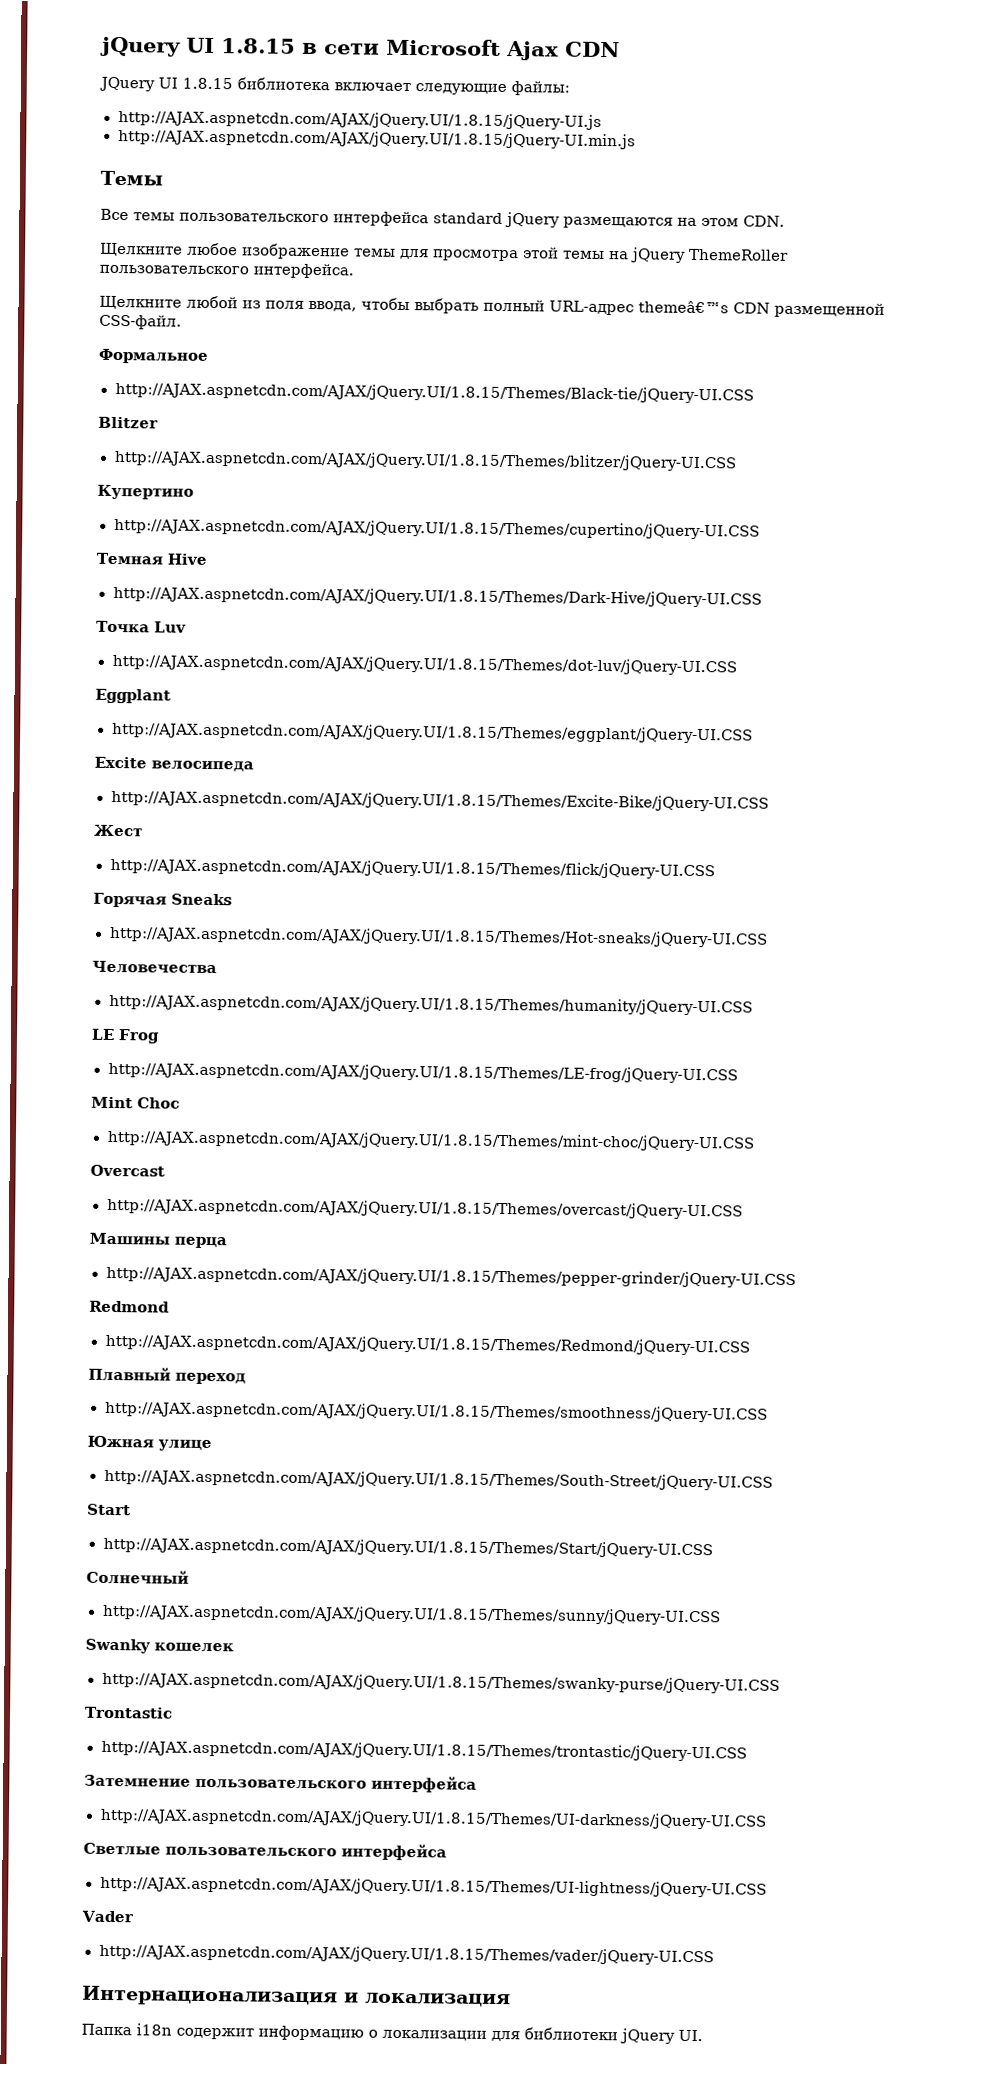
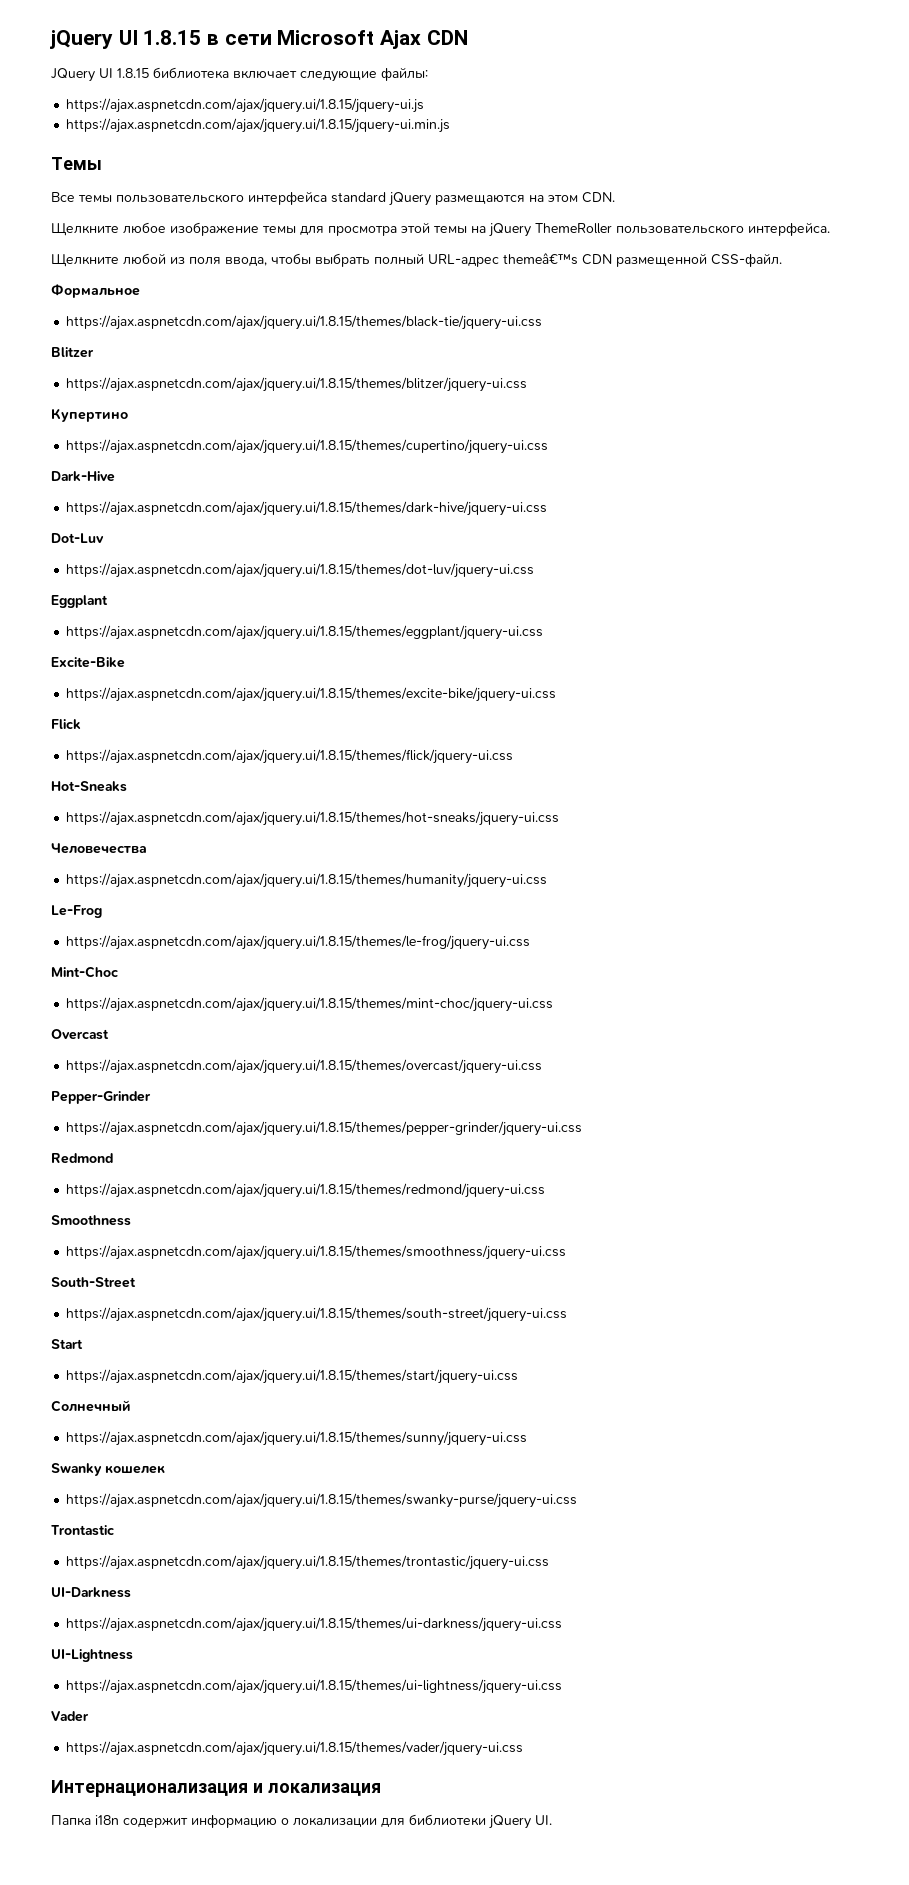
[117,109,603,130] [117,128,637,150] http://AJAX.aspnetcdn.com/AJAX/jQuery.UI/1.8.15/jQuery-UI.js // http://AJAX.aspnetcdn.com/AJAX/jQuery.UI/1.8.15/jQuery-UI.min.js -> [66,98,425,113] [66,118,451,133] https://ajax.aspnetcdn.com/ajax/jquery.ui/1.8.15/jquery-ui.js // https://ajax.aspnetcdn.com/ajax/jquery.ui/1.8.15/jquery-ui.min.js
[114,381,755,404] http://AJAX.aspnetcdn.com/AJAX/jQuery.UI/1.8.15/Themes/Black-tie/jQuery-UI.CSS -> [66,315,543,330] https://ajax.aspnetcdn.com/ajax/jquery.ui/1.8.15/themes/black-tie/jquery-ui.css
[113,449,737,472] http://AJAX.aspnetcdn.com/AJAX/jQuery.UI/1.8.15/Themes/blitzer/jQuery-UI.CSS -> [66,377,528,392] https://ajax.aspnetcdn.com/ajax/jquery.ui/1.8.15/themes/blitzer/jquery-ui.css
[113,517,761,540] [96,552,207,565] [112,585,763,608] [96,620,187,633] [111,653,738,676] [95,688,171,704] [111,721,754,744] [94,756,254,773] [110,789,770,812] [94,824,143,837] [109,857,716,880] [93,892,232,908] [108,925,769,948] [92,960,217,975] [108,993,754,1016] [91,1028,160,1044] [107,1061,739,1084] [91,1096,180,1109] [106,1129,755,1152] [90,1164,165,1177] [106,1197,744,1220] [89,1232,227,1249] [105,1265,797,1289] [89,1300,170,1313] [104,1333,751,1356] [88,1366,246,1385] [104,1400,769,1423] [87,1435,212,1452] [103,1468,774,1491] http://AJAX.aspnetcdn.com/AJAX/jQuery.UI/1.8.15/Themes/cupertino/jQuery-UI.CSS // Темная Hive // http://AJAX.aspnetcdn.com/AJAX/jQuery.UI/1.8.15/Themes/Dark-Hive/jQuery-UI.CSS // Точка Luv // http://AJAX.aspnetcdn.com/AJAX/jQuery.UI/1.8.15/Themes/dot-luv/jQuery-UI.CSS // Eggplant // http://AJAX.aspnetcdn.com/AJAX/jQuery.UI/1.8.15/Themes/eggplant/jQuery-UI.CSS // Excite велосипеда // http://AJAX.aspnetcdn.com/AJAX/jQuery.UI/1.8.15/Themes/Excite-Bike/jQuery-UI.CSS // Жест // http://AJAX.aspnetcdn.com/AJAX/jQuery.UI/1.8.15/Themes/flick/jQuery-UI.CSS // Горячая Sneaks // http://AJAX.aspnetcdn.com/AJAX/jQuery.UI/1.8.15/Themes/Hot-sneaks/jQuery-UI.CSS // Человечества // http://AJAX.aspnetcdn.com/AJAX/jQuery.UI/1.8.15/Themes/humanity/jQuery-UI.CSS // LE Frog // http://AJAX.aspnetcdn.com/AJAX/jQuery.UI/1.8.15/Themes/LE-frog/jQuery-UI.CSS // Mint Choc // http://AJAX.aspnetcdn.com/AJAX/jQuery.UI/1.8.15/Themes/mint-choc/jQuery-UI.CSS // Overcast // http://AJAX.aspnetcdn.com/AJAX/jQuery.UI/1.8.15/Themes/overcast/jQuery-UI.CSS // Машины перца // http://AJAX.aspnetcdn.com/AJAX/jQuery.UI/1.8.15/Themes/pepper-grinder/jQuery-UI.CSS // Redmond // http://AJAX.aspnetcdn.com/AJAX/jQuery.UI/1.8.15/Themes/Redmond/jQuery-UI.CSS // Плавный переход // http://AJAX.aspnetcdn.com/AJAX/jQuery.UI/1.8.15/Themes/smoothness/jQuery-UI.CSS // Южная улице // http://AJAX.aspnetcdn.com/AJAX/jQuery.UI/1.8.15/Themes/South-Street/jQuery-UI.CSS -> [66,439,549,454] [51,471,115,482] [66,501,548,516] [51,533,104,543] [66,563,535,578] [51,595,108,608] [66,625,544,640] [51,657,125,668] [66,687,557,702] [51,719,81,730] [66,749,514,764] [51,781,127,792] [66,811,560,826] [51,843,147,854] [66,873,548,888] [51,905,102,918] [66,935,531,950] [51,966,119,978] [66,997,554,1012] [51,1029,109,1040] [66,1059,543,1074] [51,1091,151,1104] [66,1121,583,1136] [51,1153,113,1164] [66,1183,546,1198] [51,1215,131,1226] [66,1245,567,1260] [51,1277,136,1288] [66,1307,568,1322] https://ajax.aspnetcdn.com/ajax/jquery.ui/1.8.15/themes/cupertino/jquery-ui.css // Dark-Hive // https://ajax.aspnetcdn.com/ajax/jquery.ui/1.8.15/themes/dark-hive/jquery-ui.css // Dot-Luv // https://ajax.aspnetcdn.com/ajax/jquery.ui/1.8.15/themes/dot-luv/jquery-ui.css // Eggplant // https://ajax.aspnetcdn.com/ajax/jquery.ui/1.8.15/themes/eggplant/jquery-ui.css // Excite-Bike // https://ajax.aspnetcdn.com/ajax/jquery.ui/1.8.15/themes/excite-bike/jquery-ui.css // Flick // https://ajax.aspnetcdn.com/ajax/jquery.ui/1.8.15/themes/flick/jquery-ui.css // Hot-Sneaks // https://ajax.aspnetcdn.com/ajax/jquery.ui/1.8.15/themes/hot-sneaks/jquery-ui.css // Человечества // https://ajax.aspnetcdn.com/ajax/jquery.ui/1.8.15/themes/humanity/jquery-ui.css // Le-Frog // https://ajax.aspnetcdn.com/ajax/jquery.ui/1.8.15/themes/le-frog/jquery-ui.css // Mint-Choc // https://ajax.aspnetcdn.com/ajax/jquery.ui/1.8.15/themes/mint-choc/jquery-ui.css // Overcast // https://ajax.aspnetcdn.com/ajax/jquery.ui/1.8.15/themes/overcast/jquery-ui.css // Pepper-Grinder // https://ajax.aspnetcdn.com/ajax/jquery.ui/1.8.15/themes/pepper-grinder/jquery-ui.css // Redmond // https://ajax.aspnetcdn.com/ajax/jquery.ui/1.8.15/themes/redmond/jquery-ui.css // Smoothness // https://ajax.aspnetcdn.com/ajax/jquery.ui/1.8.15/themes/smoothness/jquery-ui.css // South-Street // https://ajax.aspnetcdn.com/ajax/jquery.ui/1.8.15/themes/south-street/jquery-ui.css
[102,1536,714,1559] http://AJAX.aspnetcdn.com/AJAX/jQuery.UI/1.8.15/Themes/Start/jQuery-UI.CSS -> [66,1369,519,1384] https://ajax.aspnetcdn.com/ajax/jquery.ui/1.8.15/themes/start/jquery-ui.css
[101,1603,722,1626] http://AJAX.aspnetcdn.com/AJAX/jQuery.UI/1.8.15/Themes/sunny/jQuery-UI.CSS -> [66,1431,528,1446] https://ajax.aspnetcdn.com/ajax/jquery.ui/1.8.15/themes/sunny/jquery-ui.css
[101,1671,781,1694] http://AJAX.aspnetcdn.com/AJAX/jQuery.UI/1.8.15/Themes/swanky-purse/jQuery-UI.CSS -> [66,1493,578,1508] https://ajax.aspnetcdn.com/ajax/jquery.ui/1.8.15/themes/swanky-purse/jquery-ui.css
[100,1739,748,1762] [84,1774,477,1794] [99,1807,768,1830] [83,1842,447,1862] [99,1875,768,1898] http://AJAX.aspnetcdn.com/AJAX/jQuery.UI/1.8.15/Themes/trontastic/jQuery-UI.CSS // Затемнение пользовательского интерфейса // http://AJAX.aspnetcdn.com/AJAX/jQuery.UI/1.8.15/Themes/UI-darkness/jQuery-UI.CSS // Светлые пользовательского интерфейса // http://AJAX.aspnetcdn.com/AJAX/jQuery.UI/1.8.15/Themes/UI-lightness/jQuery-UI.CSS -> [66,1555,550,1570] [51,1587,131,1598] [66,1617,563,1632] [51,1649,133,1662] [66,1679,563,1694] https://ajax.aspnetcdn.com/ajax/jquery.ui/1.8.15/themes/trontastic/jquery-ui.css // UI-Darkness // https://ajax.aspnetcdn.com/ajax/jquery.ui/1.8.15/themes/ui-darkness/jquery-ui.css // UI-Lightness // https://ajax.aspnetcdn.com/ajax/jquery.ui/1.8.15/themes/ui-lightness/jquery-ui.css
[98,1943,715,1966] http://AJAX.aspnetcdn.com/AJAX/jQuery.UI/1.8.15/Themes/vader/jQuery-UI.CSS -> [66,1741,524,1756] https://ajax.aspnetcdn.com/ajax/jquery.ui/1.8.15/themes/vader/jquery-ui.css

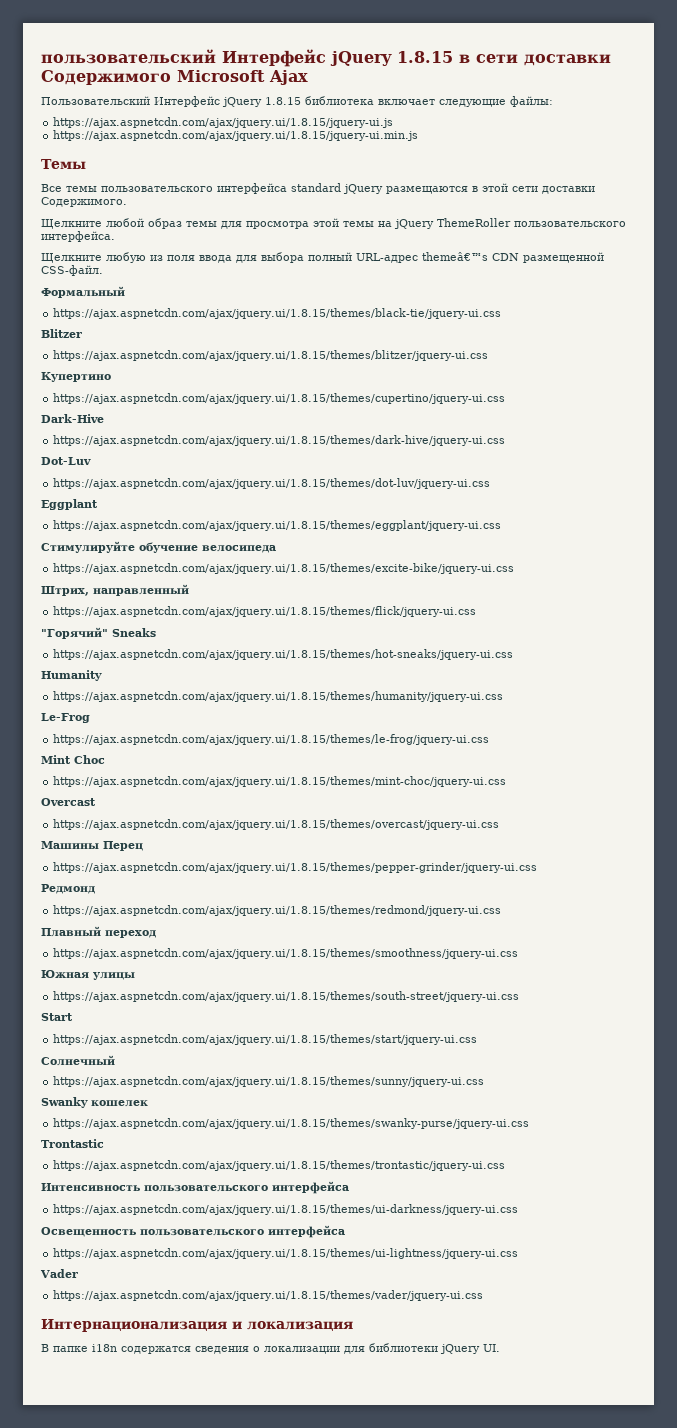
[50,30,138,49] jQuery UI -> [41,49,392,67] пользовательский Интерфейс jQuery
(272, 39) none -> [524,54,611,66] [41,70,171,85] доставки Содержимого
[426,30,468,45] [51,68,113,82] CDN // JQuery UI -> [41,96,262,107] // Пользовательский Интерфейс jQuery
[529,192,615,203] [51,222,259,236] на этом CDN. // Щелкните любое изображение -> [472,183,595,194] [41,197,127,207] [41,218,182,229] в этой сети доставки Содержимого. // Щелкните любой образ
[122,253,166,265] любой -> [106,252,146,263] любую
[225,253,370,267] ввода, чтобы выбрать -> [199,252,304,263] ввода для выбора
[51,284,140,298] Формальное -> [41,286,125,298] Формальный
[51,657,125,668] Excite-Bike -> [41,541,276,553] Стимулируйте обучение велосипеда
[51,719,81,730] Flick -> [41,584,189,596] Штрих, направленный
[51,781,127,792] Hot-Sneaks -> [41,627,156,639] "Горячий" Sneaks
[51,843,147,854] Человечества -> [41,670,102,681] Humanity
[51,966,119,978] Mint-Choc -> [41,755,105,764] Mint Choc
[51,1091,151,1104] Pepper-Grinder -> [41,841,143,851] Машины Перец
[51,1153,113,1164] Redmond -> [41,884,95,894] Редмонд
[51,1215,131,1226] Smoothness -> [41,926,156,938] Плавный переход
[51,1277,136,1288] South-Street -> [41,970,135,980] Южная улицы
[51,1587,131,1598] [66,1617,563,1632] [51,1649,133,1662] UI-Darkness // https://ajax.aspnetcdn.com/ajax/jquery.ui/1.8.15/themes/ui-darkness/jquery-ui.css // UI-Lightness -> [41,1181,349,1194] [53,1204,519,1215] [41,1225,345,1238] Интенсивность пользовательского интерфейса // https://ajax.aspnetcdn.com/ajax/jquery.ui/1.8.15/themes/ui-darkness/jquery-ui.css // Освещенность пользовательского интерфейса
[51,1814,277,1828] Папка i18n содержит информацию -> [41,1344,249,1354] В папке i18n содержатся сведения

